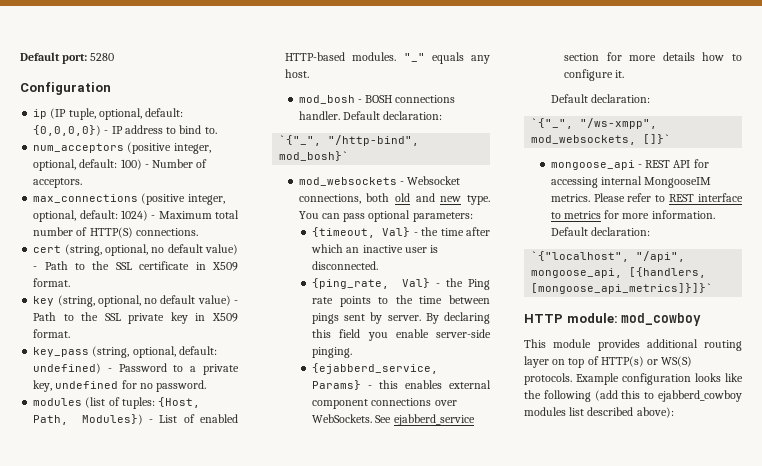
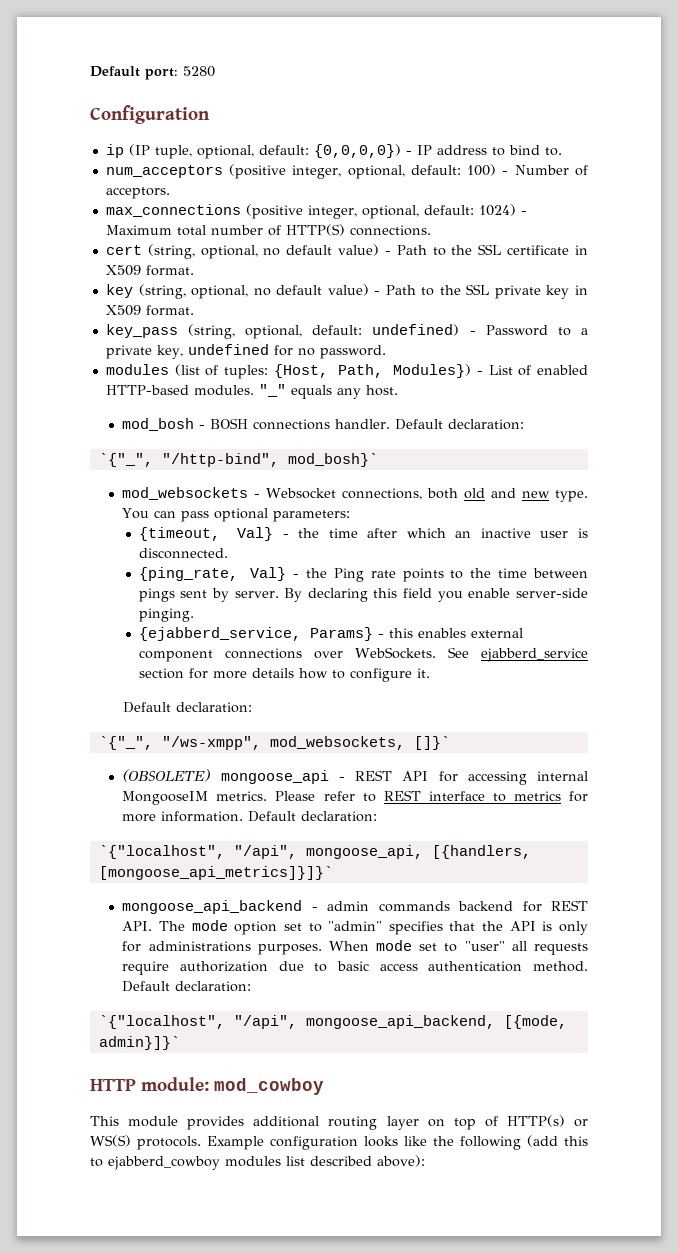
(672, 139) none -> [122,769,211,782] (OBSOLETE)
(714, 288) none -> [122,900,588,914] [122,920,589,935] [122,940,588,955] [122,961,588,975] [122,981,252,992] [98,1015,567,1029] [98,1036,180,1050] // mongoose_api_backend - admin commands backend for REST API. The mode option set to "admin" specifies that the API is only for administrations purposes. When mode set to "user" all requests require authorization due to basic access authentication method. Default declaration: // `{"localhost", "/api", mongoose_api_backend, [{mode, admin}]}`

